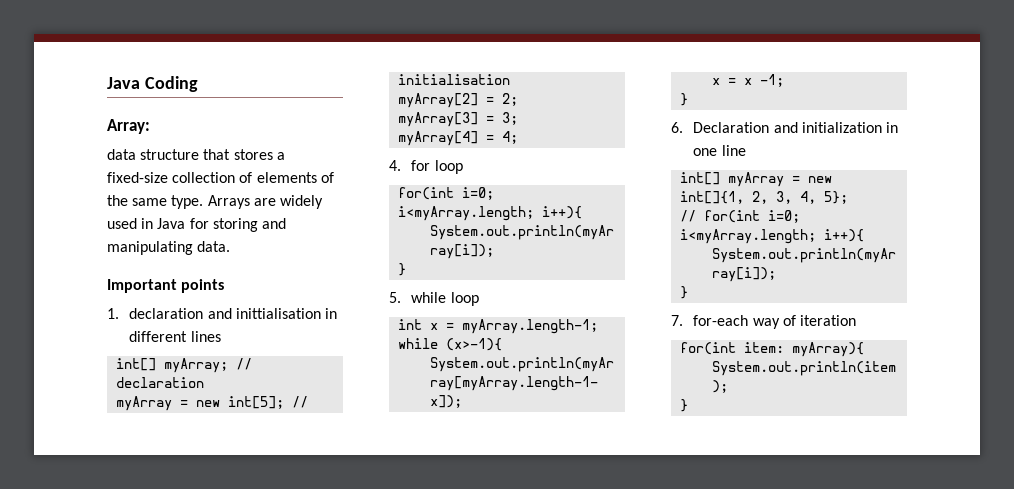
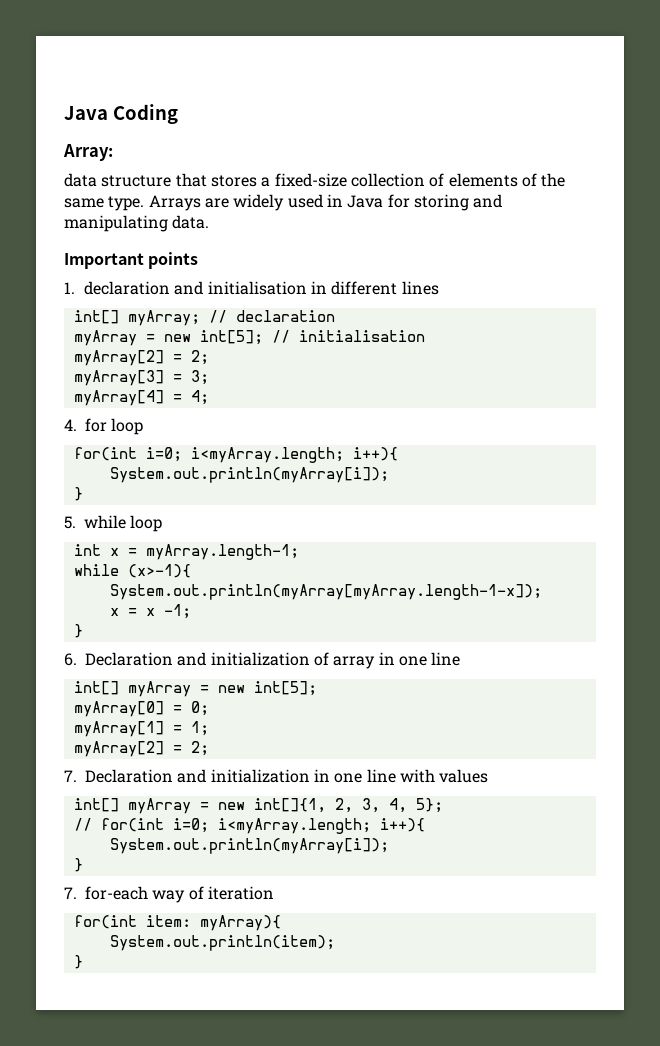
[235,308,321,319] inittialisation -> [207,281,307,295] initialisation
[885,122,898,133] [693,145,746,156] in one line -> [313,652,461,669] [73,681,317,697] [73,701,209,717] [73,721,209,737] [73,741,209,757] [64,769,489,783] of array in one line // int[] myArray = new int[5]; // myArray[0] = 0; // myArray[1] = 1; // myArray[2] = 2; // 7. Declaration and initialization in one line with values

